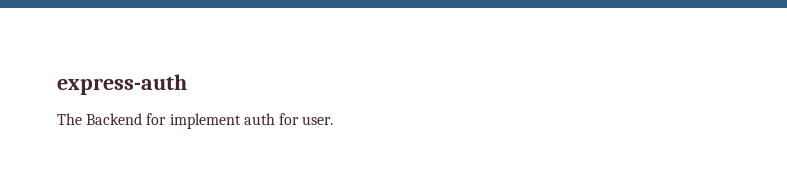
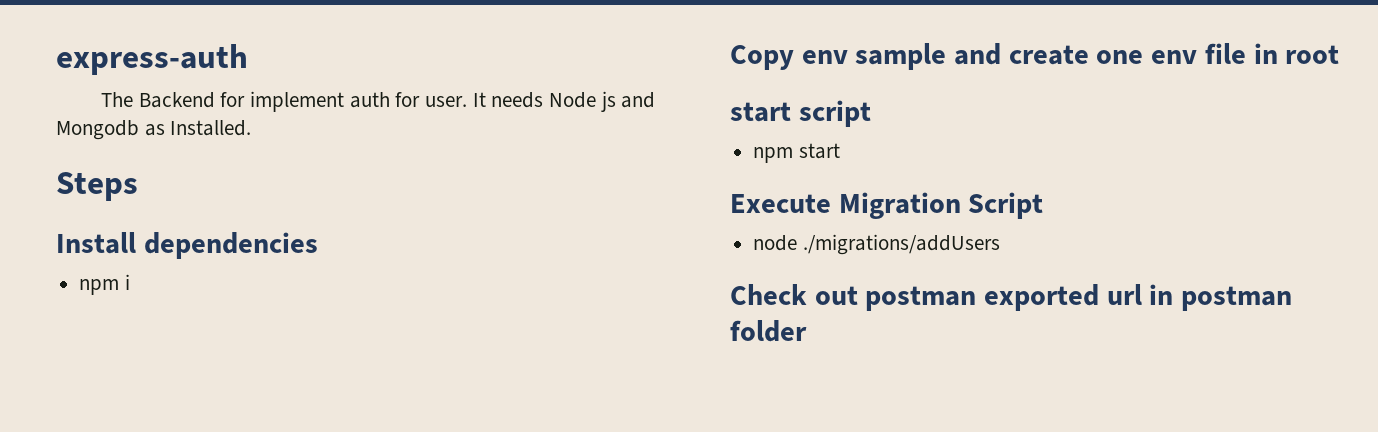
(334, 120) none -> [472,91,656,112] [56,120,252,140] [56,172,138,201] [56,232,318,259] [79,274,130,295] [730,43,1340,70] [730,100,871,127] [753,143,840,163] [730,192,1044,219] [753,234,1000,255] [730,284,1293,311] [730,320,807,342] It needs Node js and Mongodb as Installed. // Steps // Install dependencies // npm i // Copy env sample and create one env file in root // start script // npm start // Execute Migration Script // node ./migrations/addUsers // Check out postman exported url in postman folder

